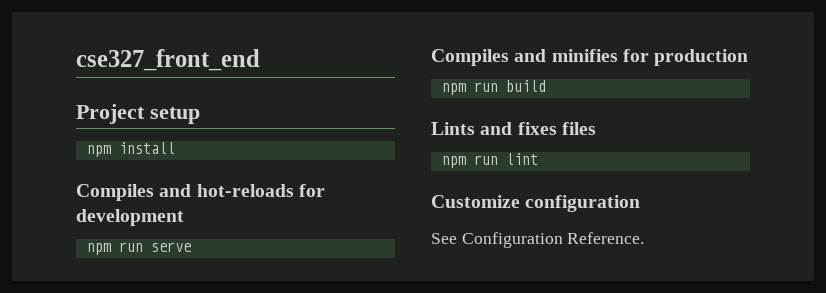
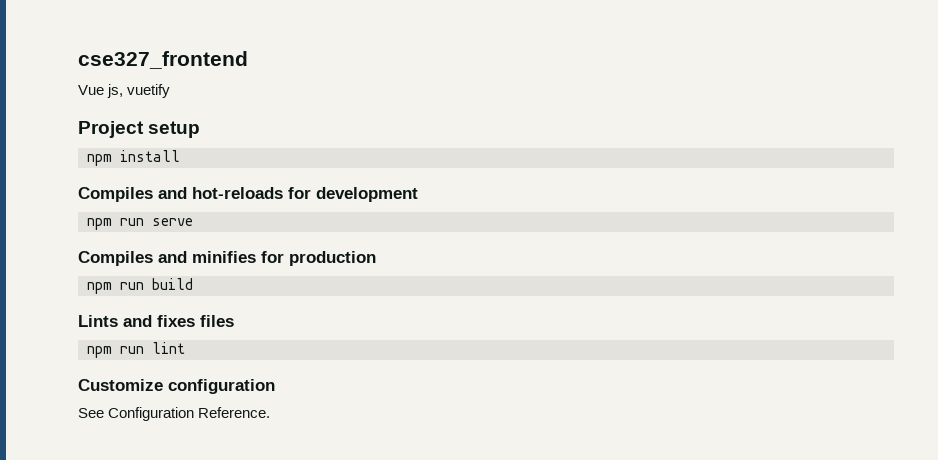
[76,49,260,71] cse327_front_end -> [78,51,248,69] [78,84,171,98] cse327_frontend // Vue js, vuetify

